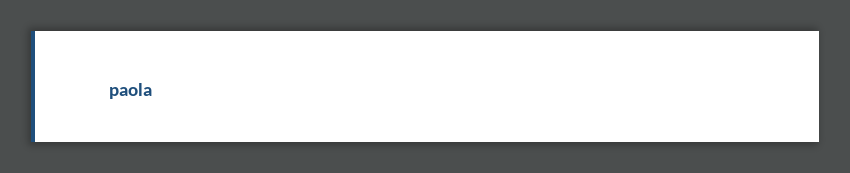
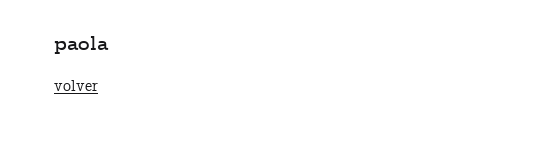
(152, 91) none -> [54,80,98,91] // volver

